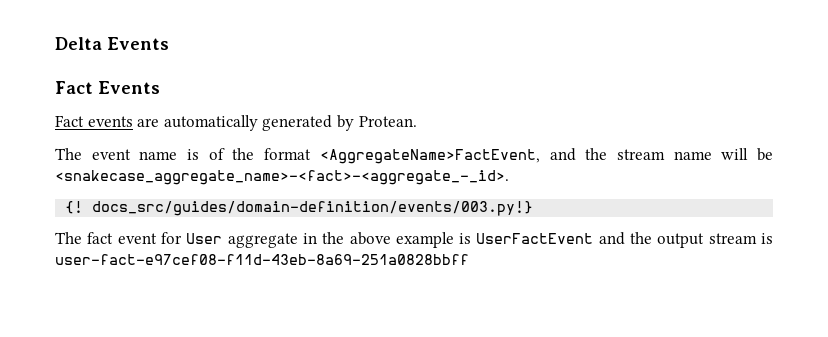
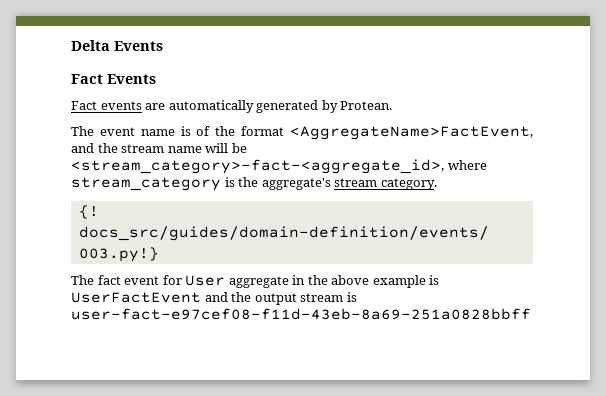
[55,170,509,185] <snakecase_aggregate_name>-<fact>-<aggregate_-_id>. -> [71,159,487,174] [71,177,437,191] <stream_category>-fact-<aggregate_id>, where stream_category is the aggregate's stream category.

